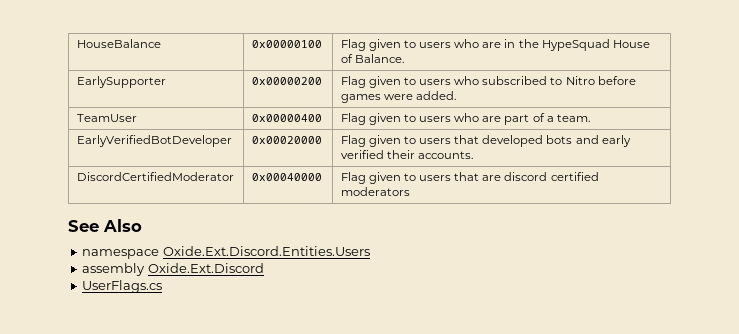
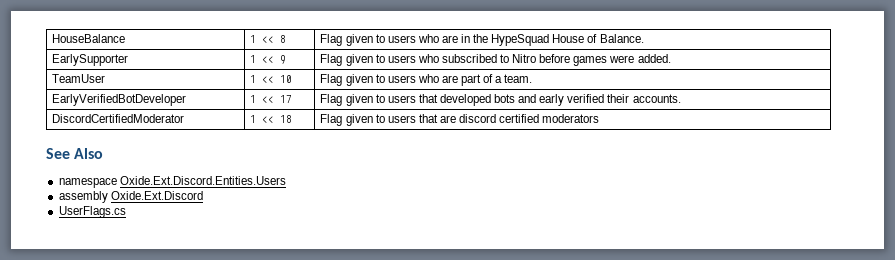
[251,40,322,48] 0x00000100 -> [250,35,287,43] 1 << 8
[251,77,322,85] 0x00000200 -> [250,55,287,64] 1 << 9
[251,114,322,122] 0x00000400 -> [250,75,293,83] 1 << 10
[251,136,322,144] 0x00020000 -> [250,95,293,103] 1 << 17
[251,173,322,181] 0x00040000 -> [250,115,293,123] 1 << 18

